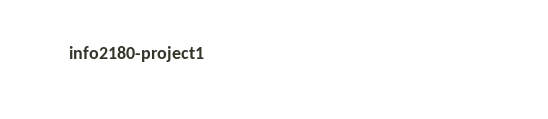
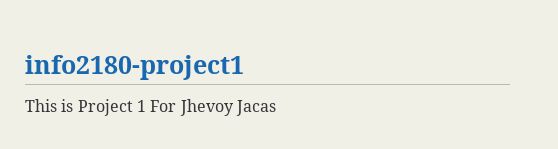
(204, 54) none -> [25,99,276,116] // This is Project 1 For Jhevoy Jacas

